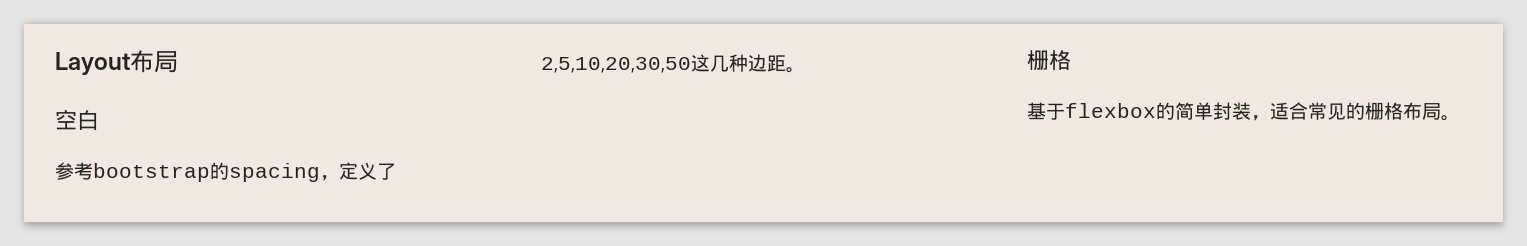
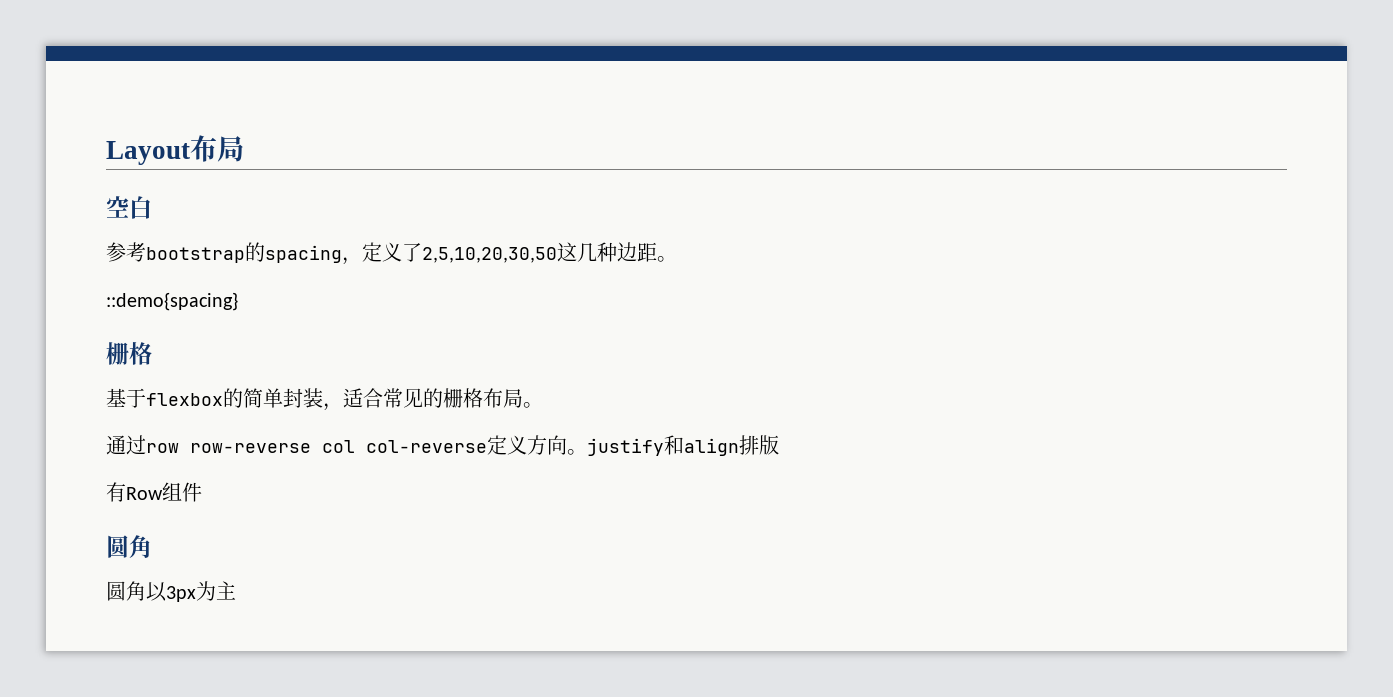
(805, 70) none -> [106,292,238,311] // ::demo{spacing}
(1460, 118) none -> [106,435,779,456] [106,482,202,502] [106,535,152,558] [106,581,236,602] // 通过row row-reverse col col-reverse定义方向。justify和align排版 // 有Row组件 // 圆角 // 圆角以3px为主

